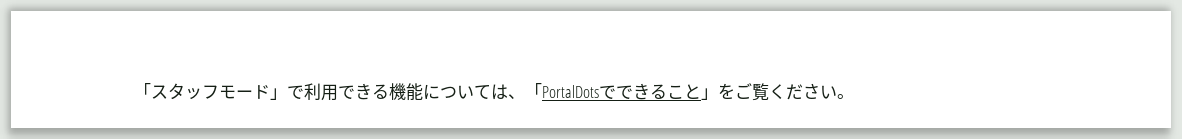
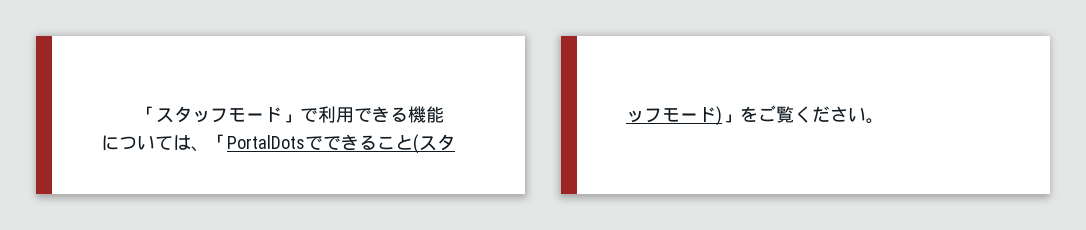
(701, 91) none -> [413,134,455,154] [626,106,722,126] (スタッフモード)

